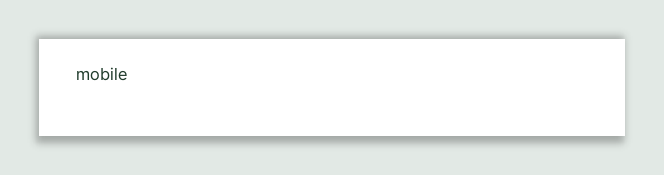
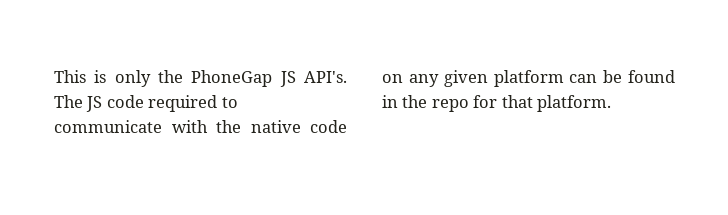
[76,67,127,81] mobile -> [54,70,347,87] [54,95,238,112] [54,120,347,133] [382,70,675,87] [382,95,612,112] This is only the PhoneGap JS API's. The JS code required to communicate with the native code on any given platform can be found in the repo for that platform.

